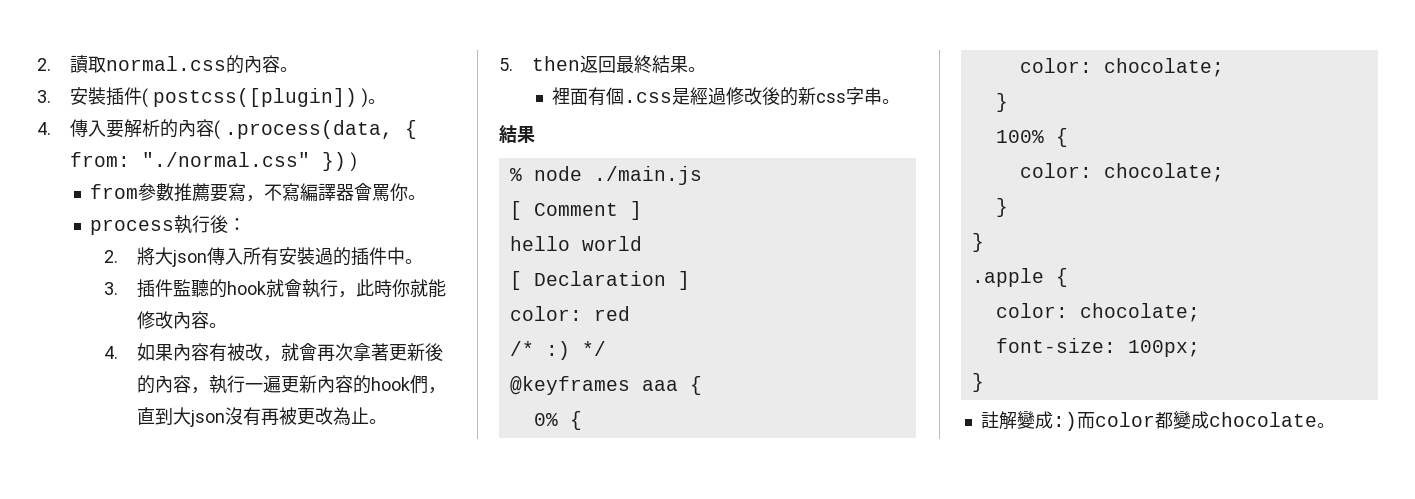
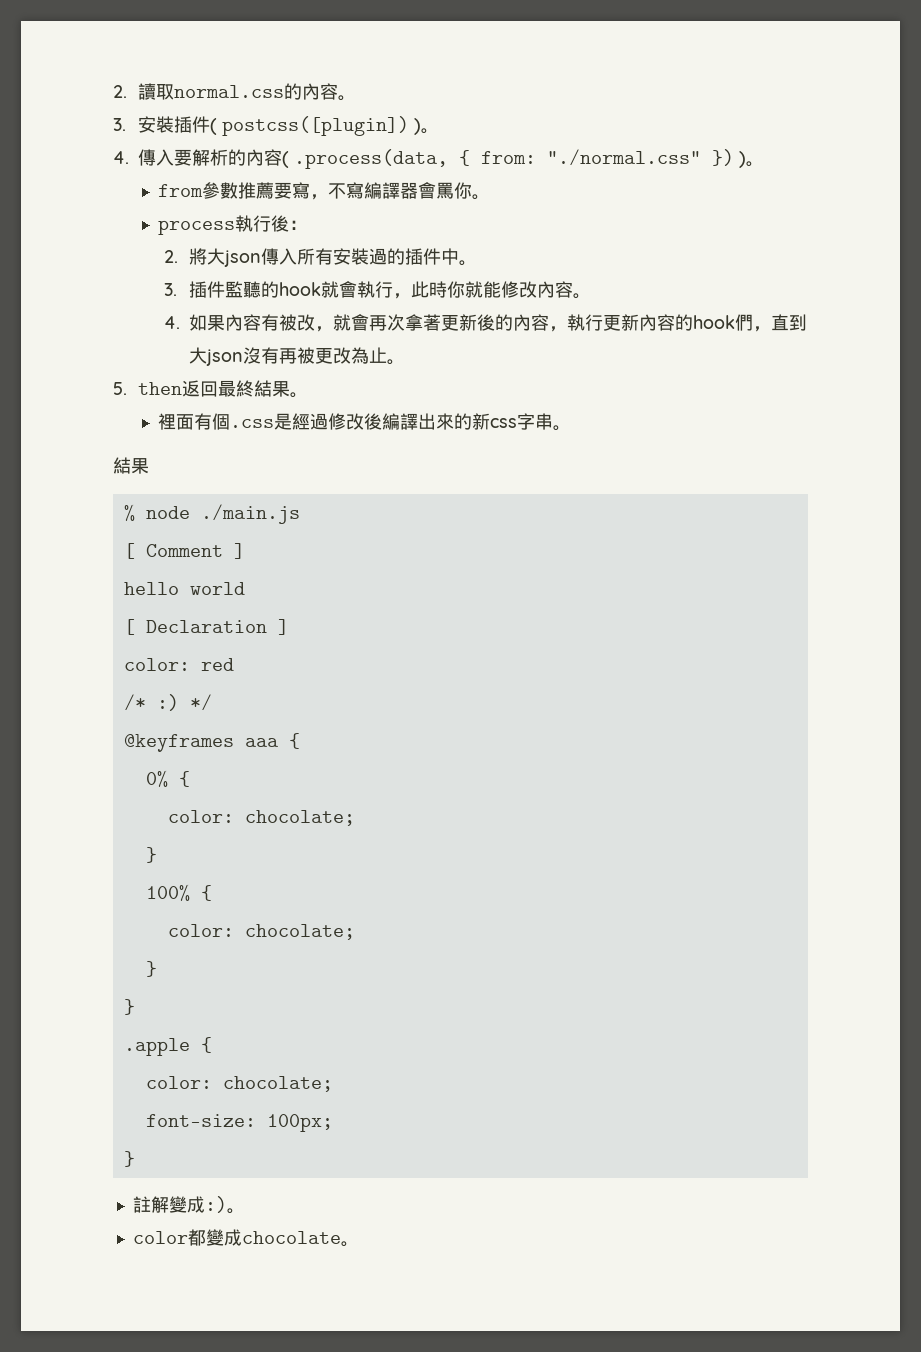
(358, 162) none -> [746,161,765,167] 。
[245,375,282,393] 一遍 -> (603, 322) none
(781, 96) none -> [382,413,455,430] 編譯出來
[1076,412,1095,429] 而 -> [226,1208,245,1214] 。 //

